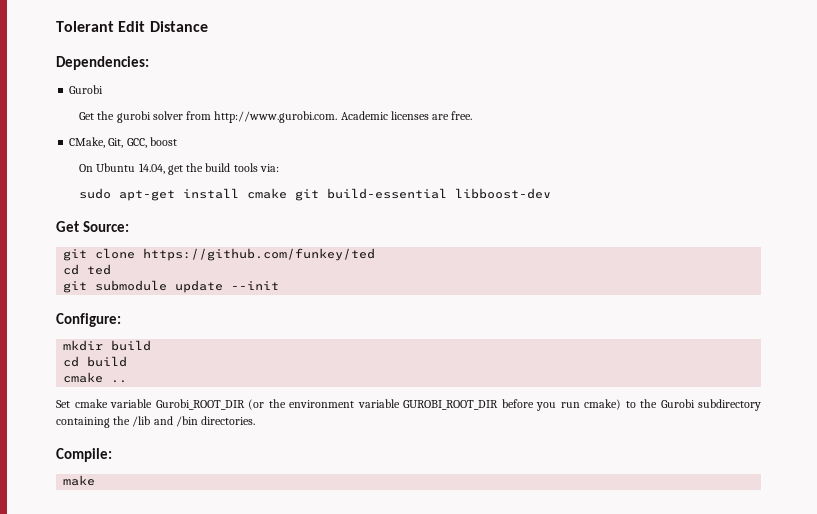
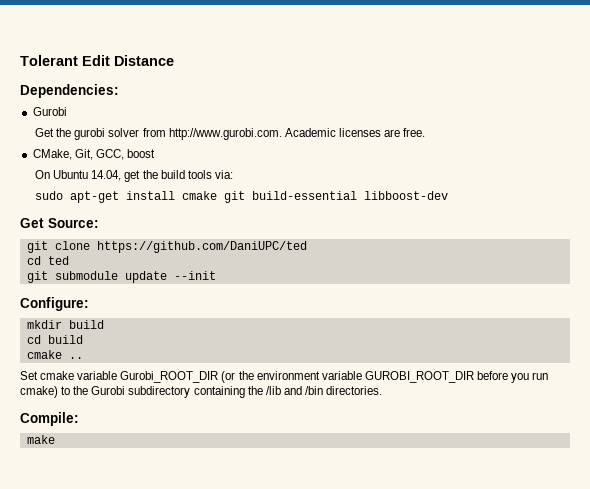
[143,248,376,261] https://github.com/funkey/ted -> [96,241,307,253] https://github.com/DaniUPC/ted

